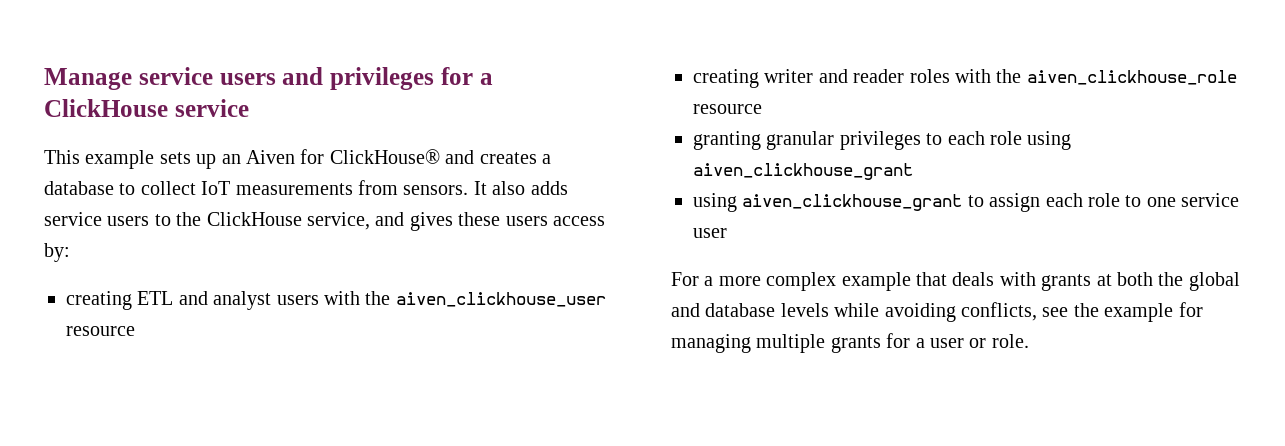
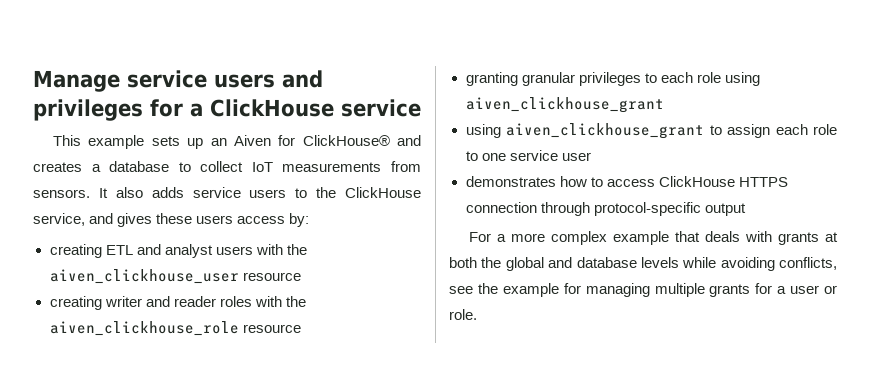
(727, 233) none -> [465,176,788,187] [465,202,746,216] // demonstrates how to access ClickHouse HTTPS connection through protocol-specific output

